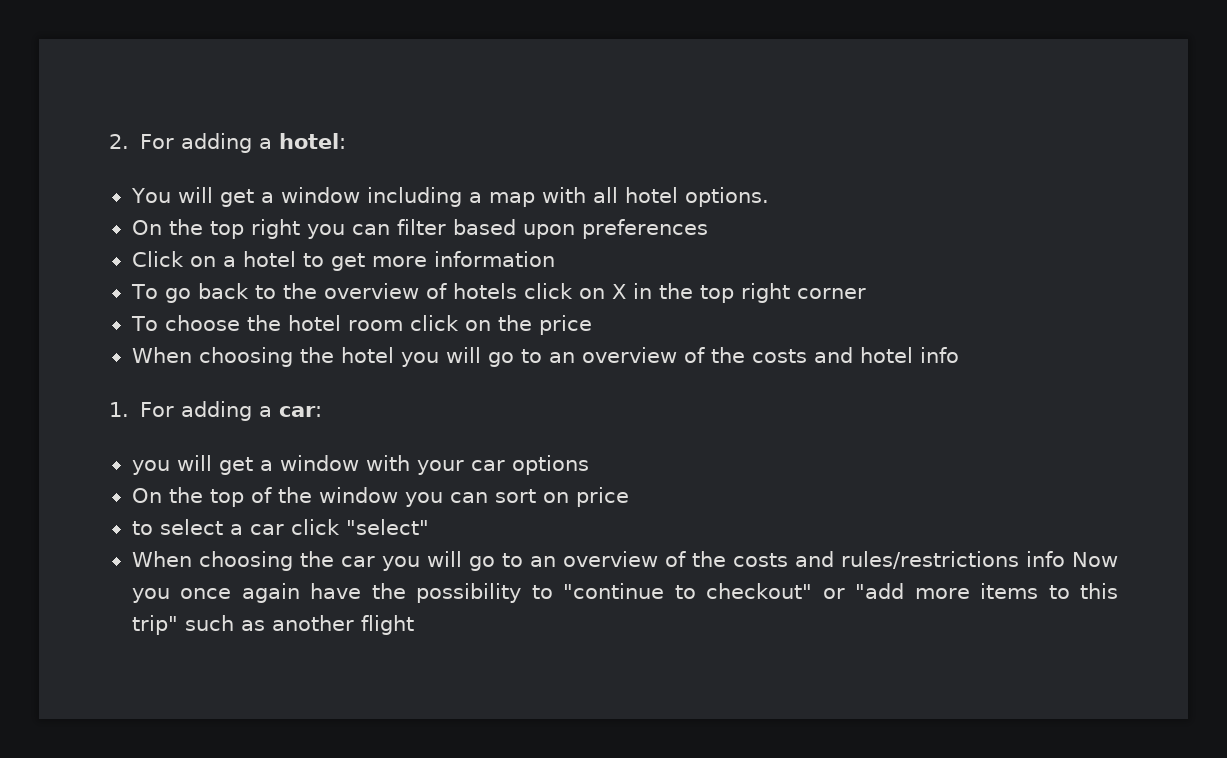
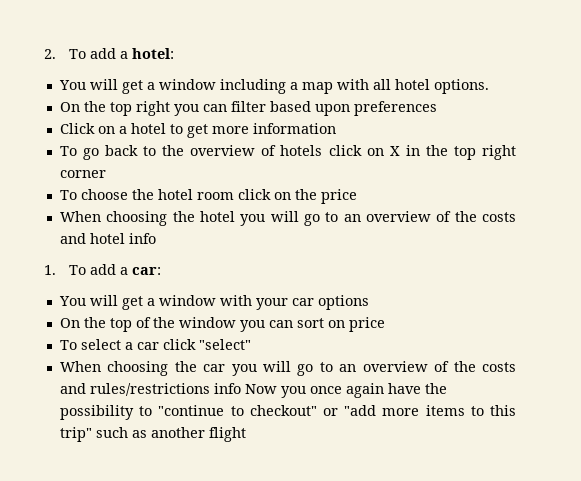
[139,133,252,153] For adding -> [69,48,117,59] To add
[139,401,252,421] For adding -> [69,264,117,275] To add
[131,460,170,475] you -> [58,296,86,306] You
[131,521,153,535] to -> [59,340,77,350] To

